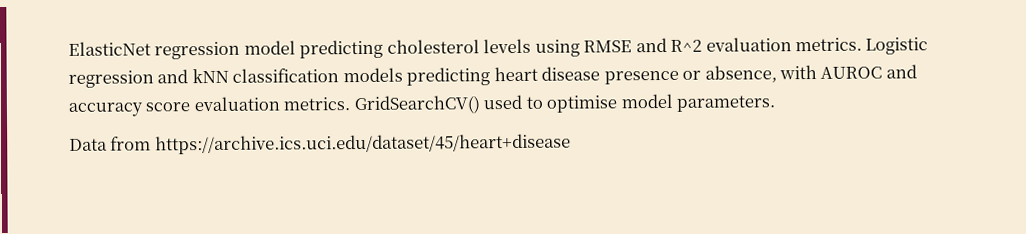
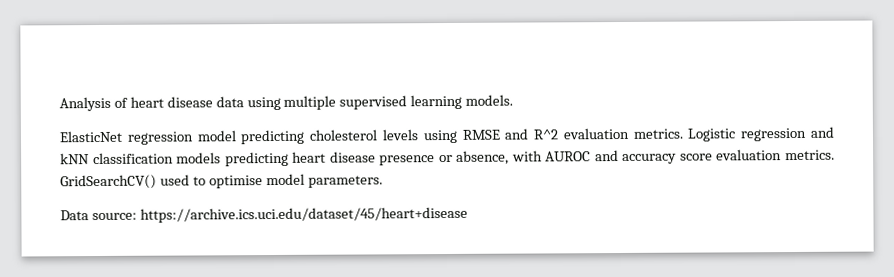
(68, 48) none -> [59,94,514,112] Analysis of heart disease data using multiple supervised learning models. //
[110,136,152,151] from -> [91,212,137,221] source:

